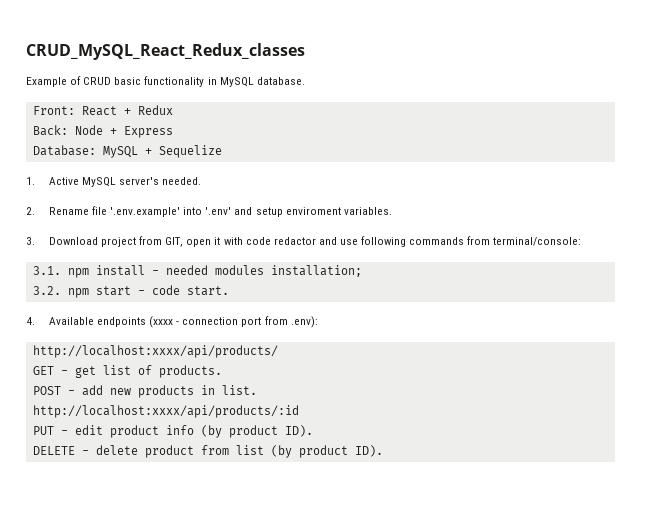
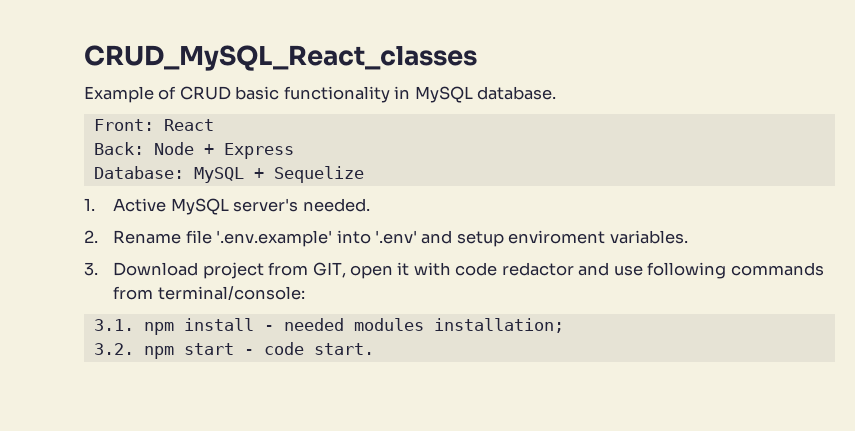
[26,43,305,60] CRUD_MySQL_React_Redux_classes -> [84,45,477,71] CRUD_MySQL_React_classes
[123,105,173,115] + Redux -> (214, 125) none
[26,316,318,328] [32,345,278,358] [32,365,222,378] [32,385,257,398] [32,405,299,418] [32,425,313,438] [32,445,383,458] // 4. Available endpoints (xxxx - connection port from .env): // http://localhost:xxxx/api/products/ // GET - get list of products. // POST - add new products in list. // http://localhost:xxxx/api/products/:id // PUT - edit product info (by product ID). // DELETE - delete product from list (by product ID). -> (374, 349) none

